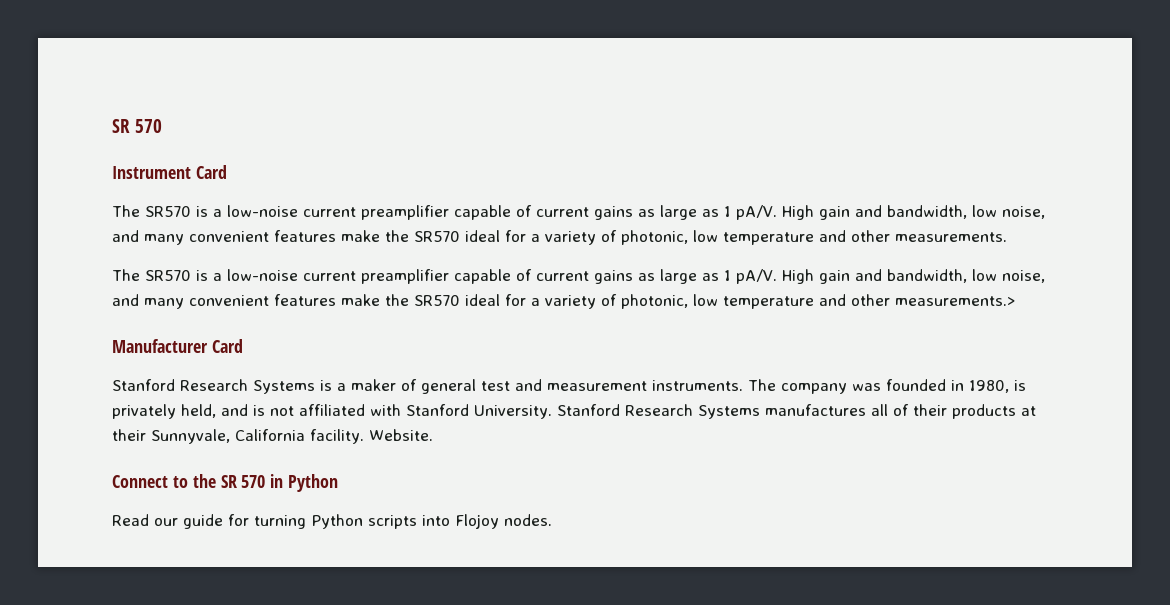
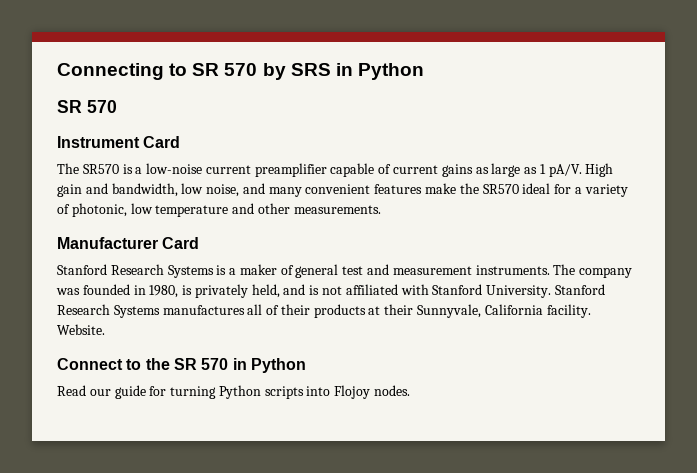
(112, 126) none -> [57,63,424,80] Connecting to SR 570 by SRS in Python //
[112,269,1045,284] [112,294,1015,309] // The SR570 is a low-noise current preamplifier capable of current gains as large as 1 pA/V. High gain and bandwidth, low noise, and many convenient features make the SR570 ideal for a variety of photonic, low temperature and other measurements.> -> (381, 209) none

